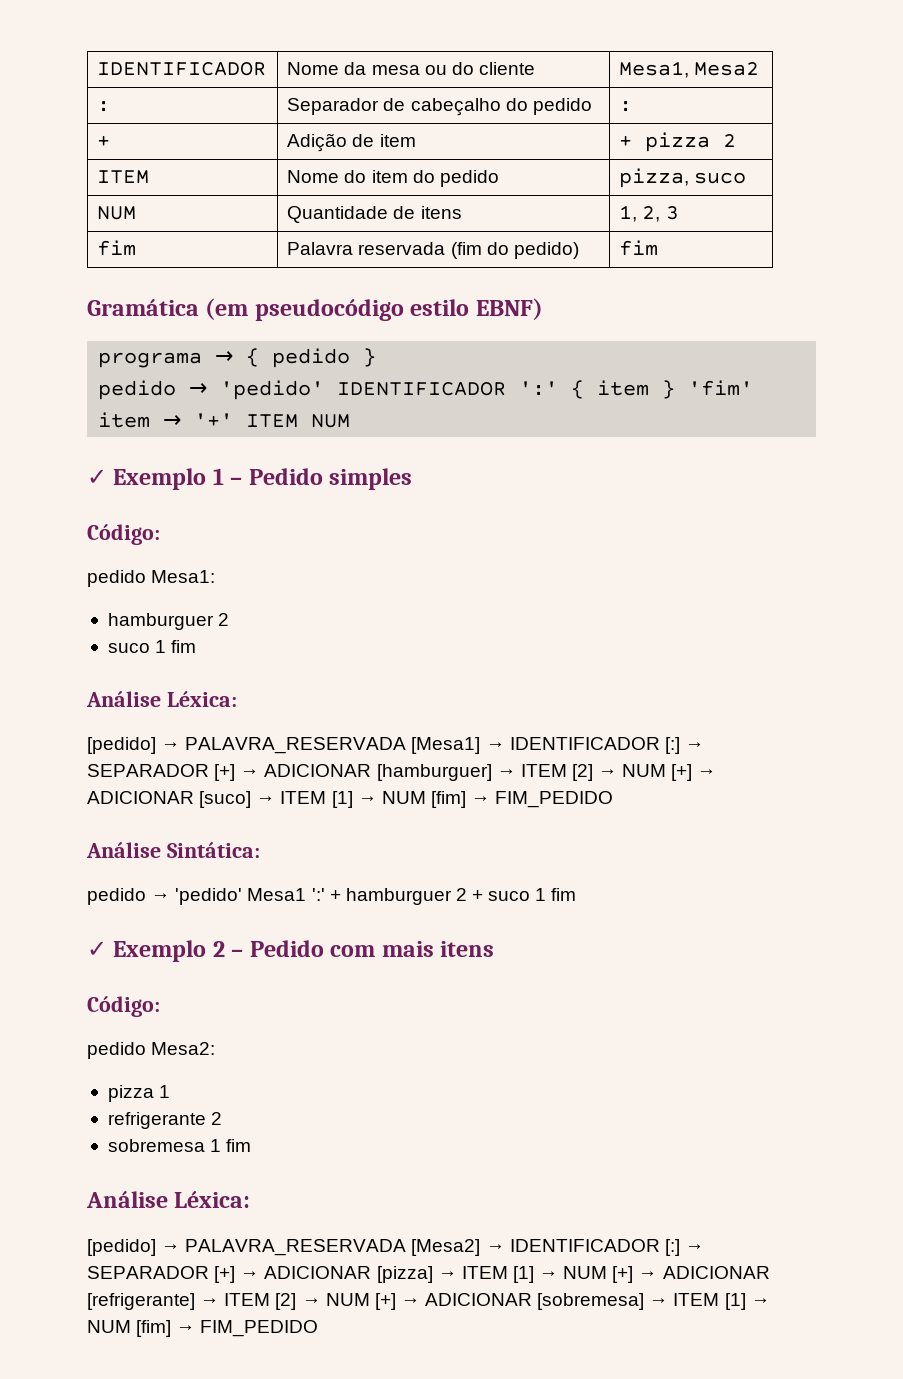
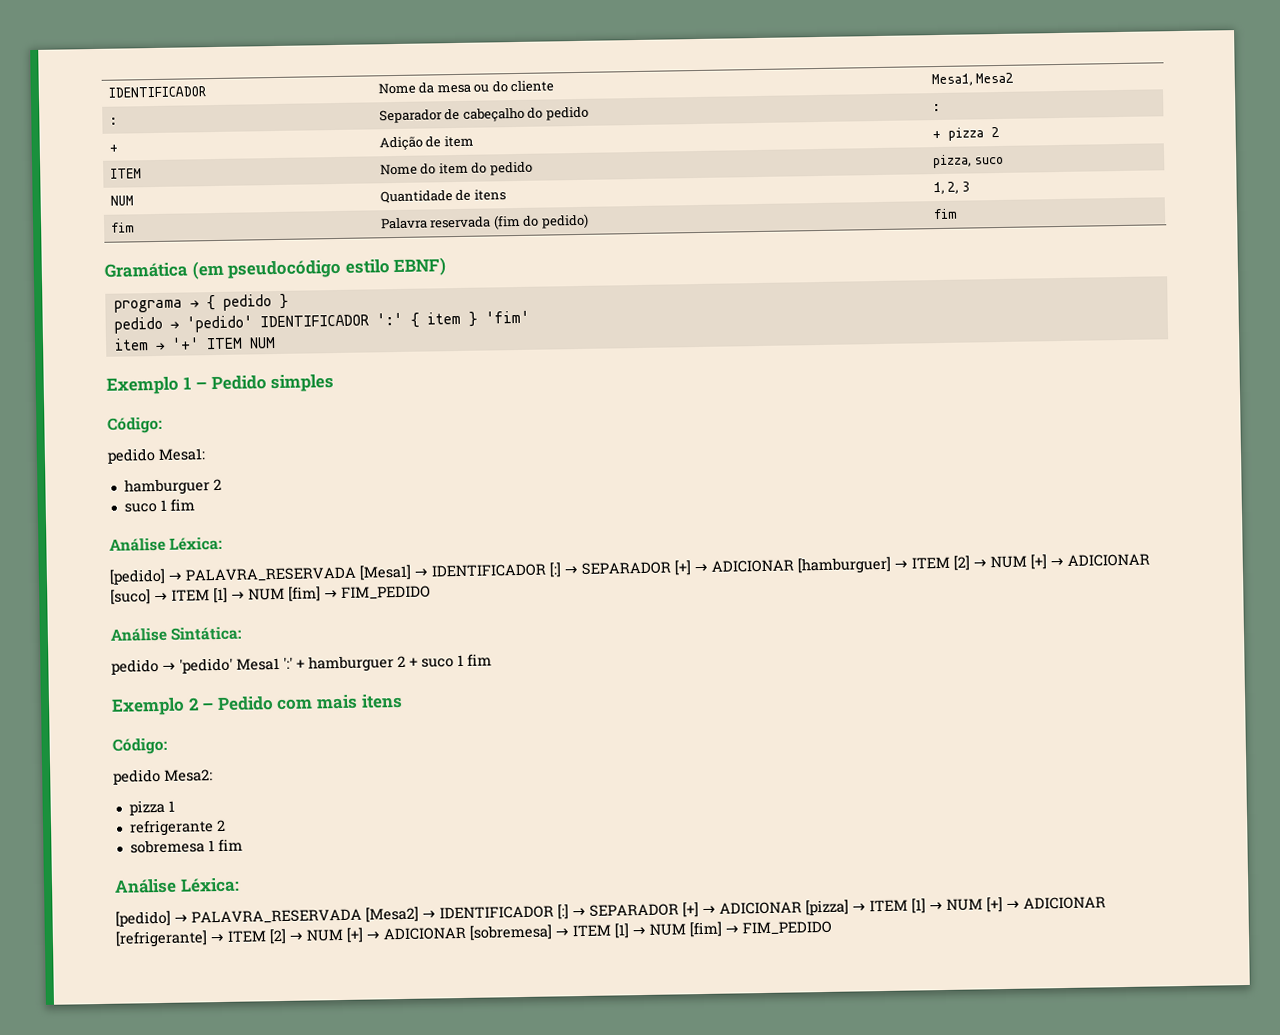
[87,469,107,485] ✓ -> (276, 343) none
[87,941,107,957] ✓ -> (492, 659) none

